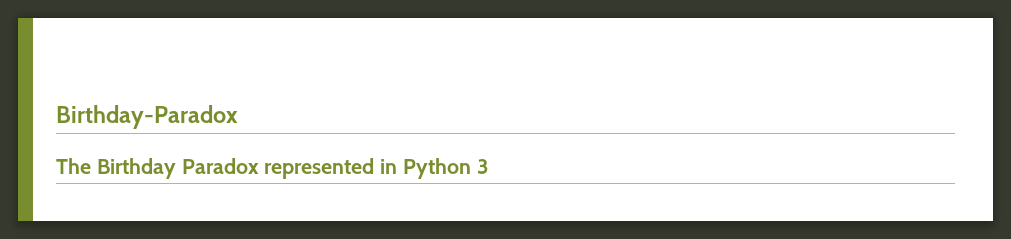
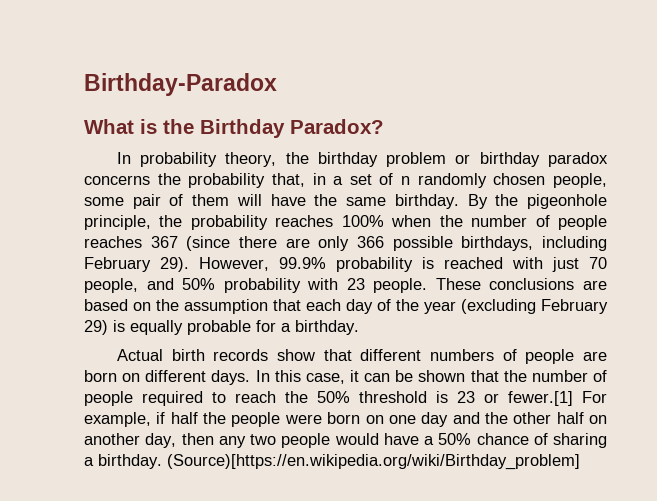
[56,158,489,179] The Birthday Paradox represented in Python 3 -> [84,119,384,138] [116,152,608,167] [84,173,607,188] [84,194,607,209] [84,215,607,230] [84,236,607,251] [84,257,607,272] [84,278,607,293] [84,299,608,314] [84,320,359,335] [116,349,607,364] [84,370,608,385] [84,391,607,406] [84,412,607,427] [84,433,607,448] [84,454,580,470] What is the Birthday Paradox? // In probability theory, the birthday problem or birthday paradox concerns the probability that, in a set of n randomly chosen people, some pair of them will have the same birthday. By the pigeonhole principle, the probability reaches 100% when the number of people reaches 367 (since there are only 366 possible birthdays, including February 29). However, 99.9% probability is reached with just 70 people, and 50% probability with 23 people. These conclusions are based on the assumption that each day of the year (excluding February 29) is equally probable for a birthday. // Actual birth records show that different numbers of people are born on different days. In this case, it can be shown that the number of people required to reach the 50% threshold is 23 or fewer.[1] For example, if half the people were born on one day and the other half on another day, then any two people would have a 50% chance of sharing a birthday. (Source)[https://en.wikipedia.org/wiki/Birthday_problem]

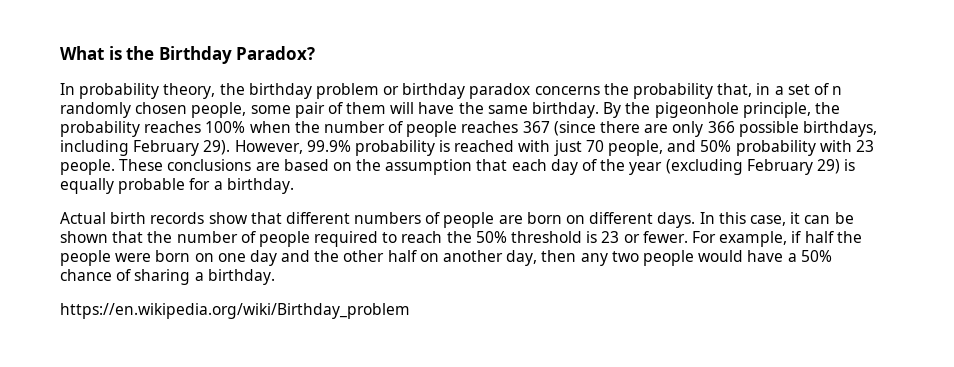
[84,73,277,96] Birthday-Paradox // -> (60, 53) none
[508,391,573,406] fewer.[1] -> [642,231,688,243] fewer.
[167,454,580,470] (Source)[https://en.wikipedia.org/wiki/Birthday_problem] -> [60,303,410,319] // https://en.wikipedia.org/wiki/Birthday_problem

